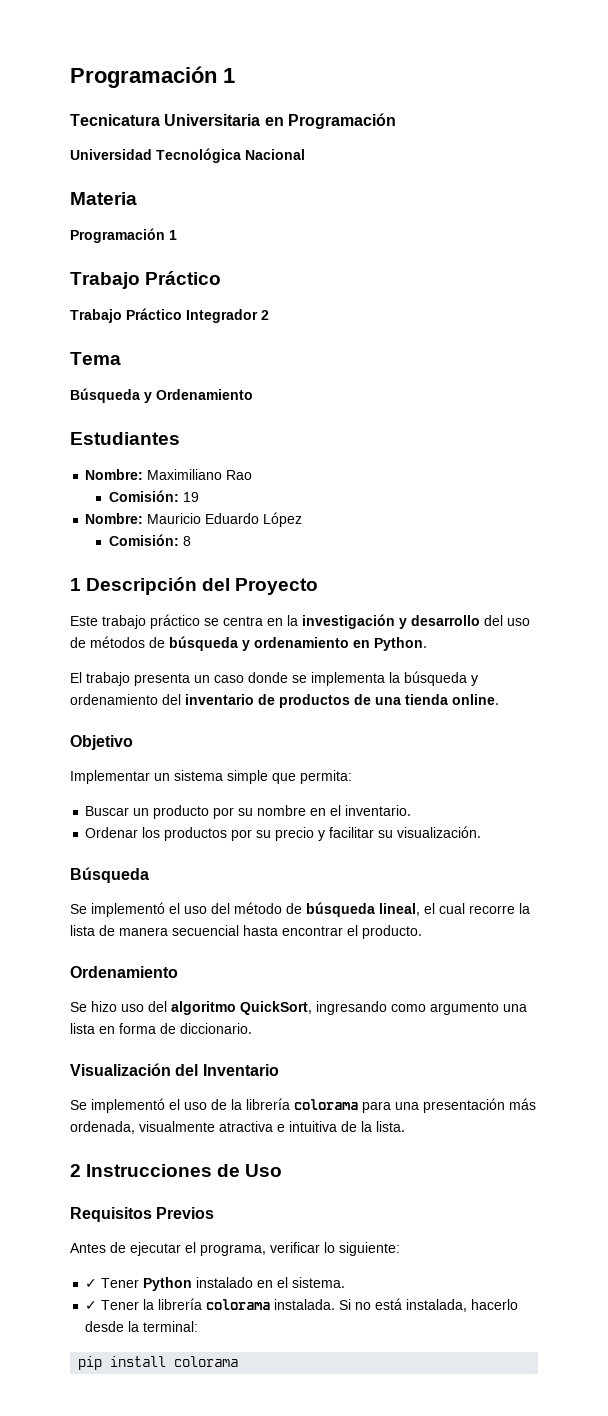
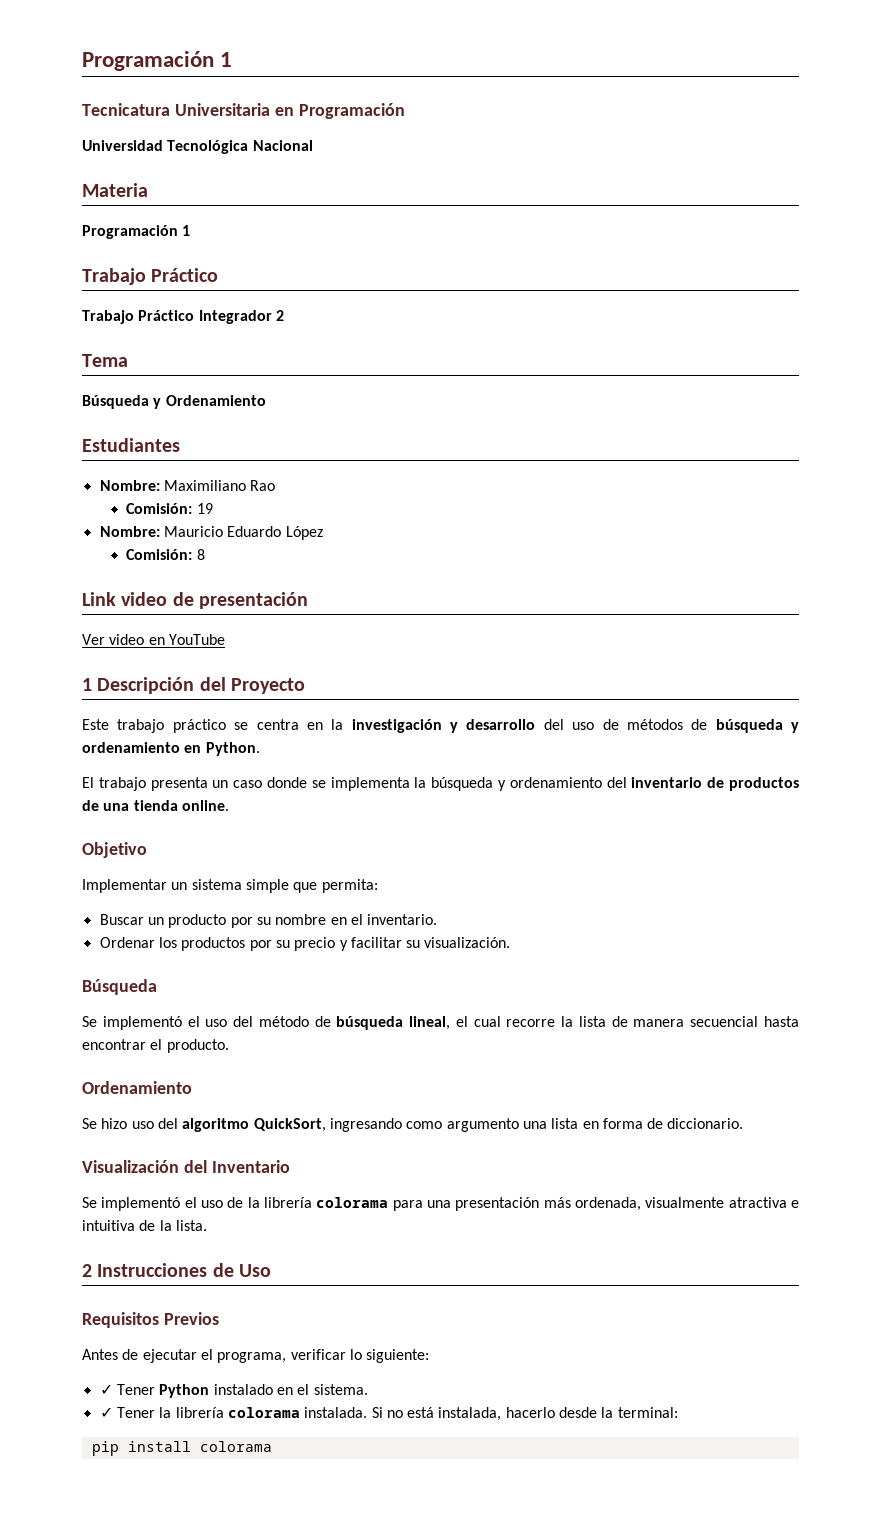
(191, 541) none -> [82,592,309,609] [82,634,225,645] // Link video de presentación // Ver video en YouTube

